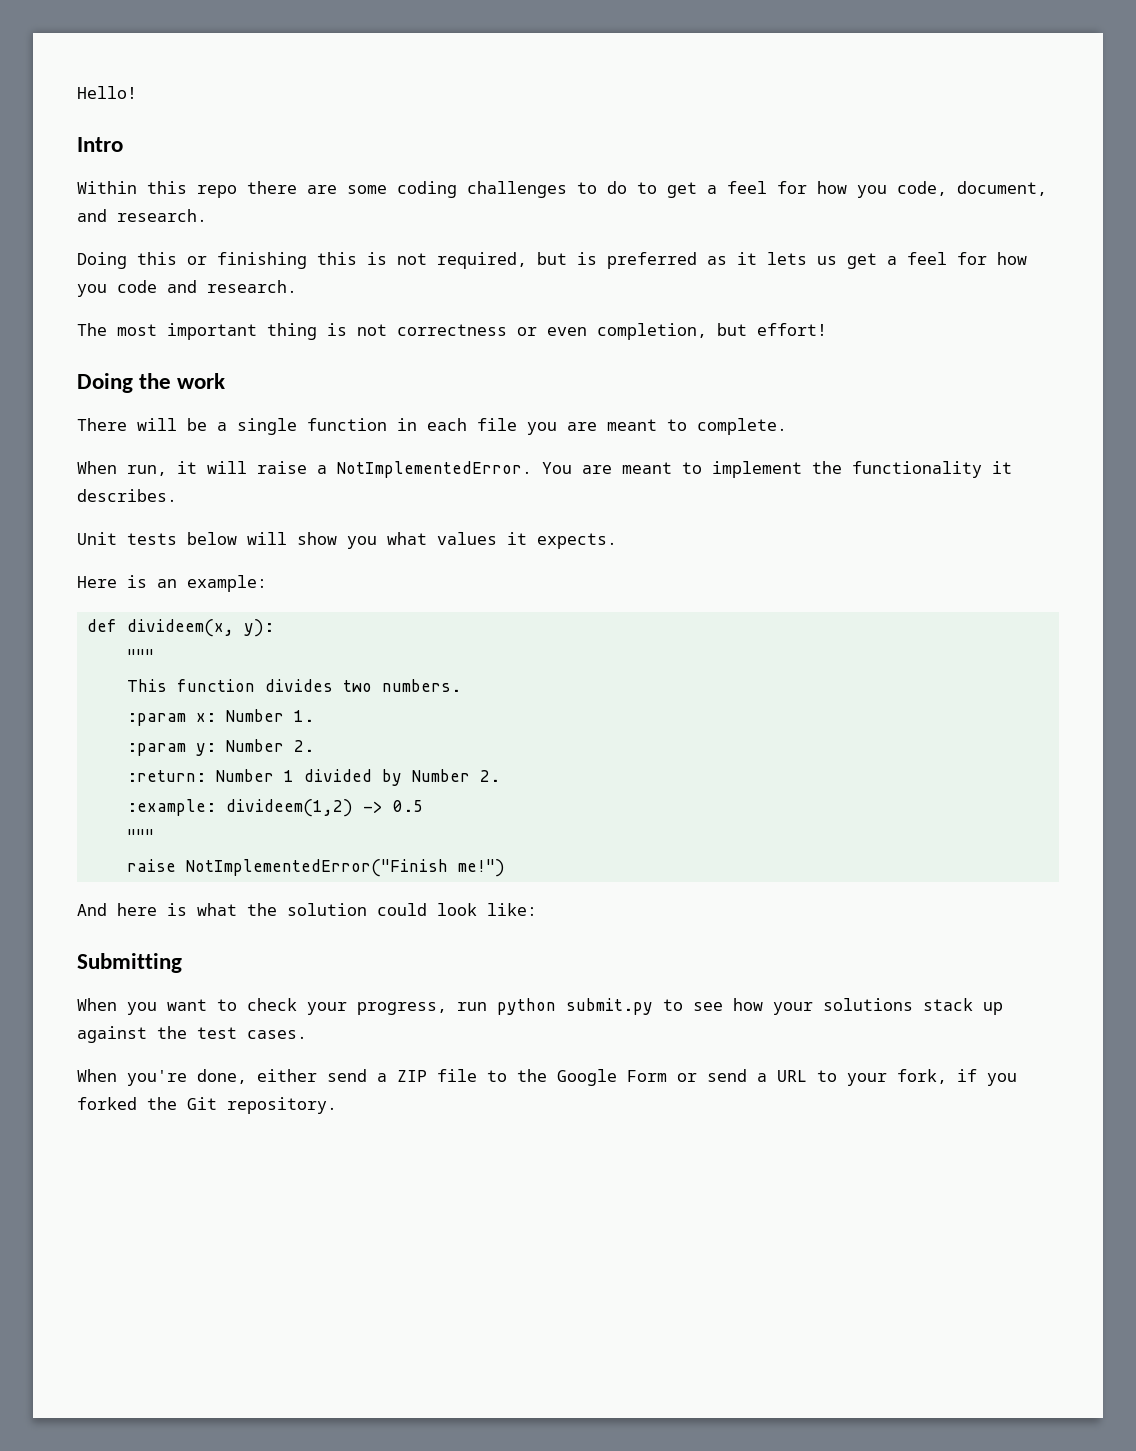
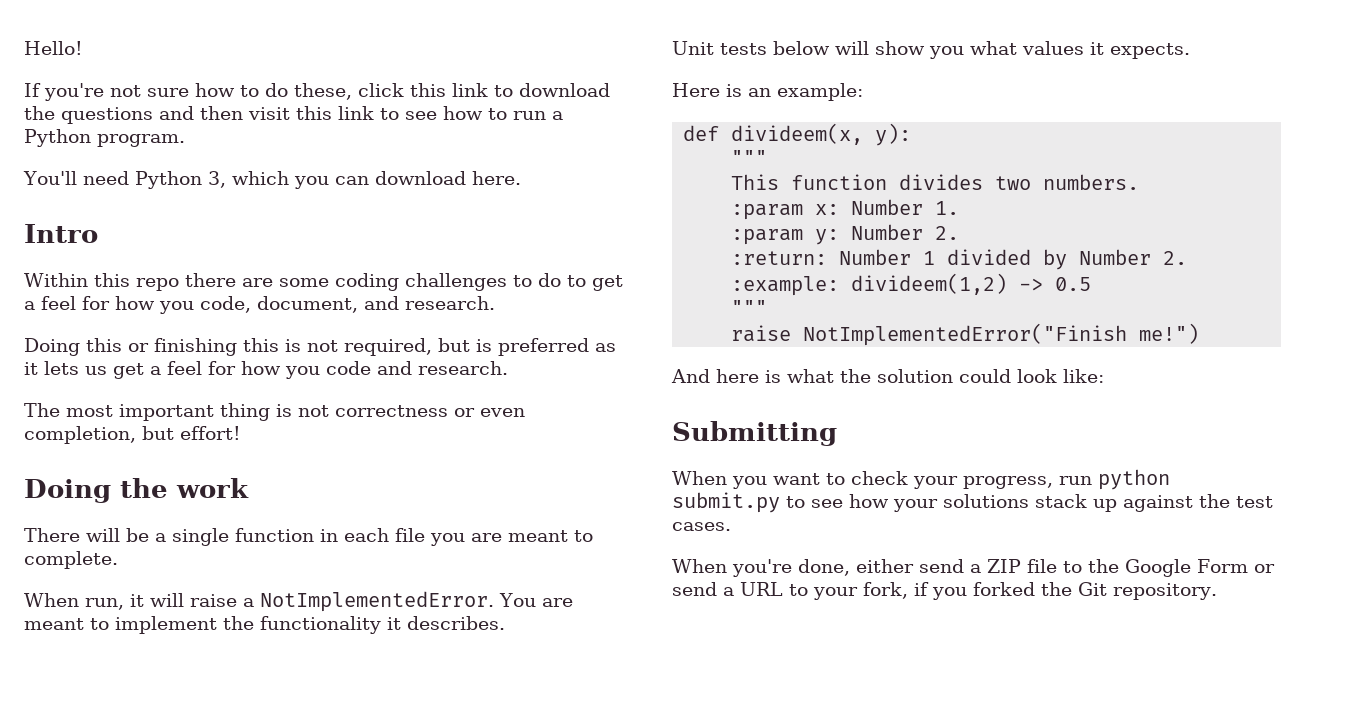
(137, 92) none -> [24,83,610,101] [24,106,563,124] [24,129,185,147] [23,171,521,189] // If you're not sure how to do these, click this link to download the questions and then visit this link to see how to run a Python program. // You'll need Python 3, which you can download here.

